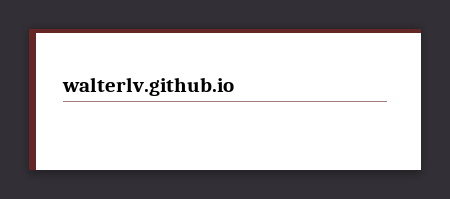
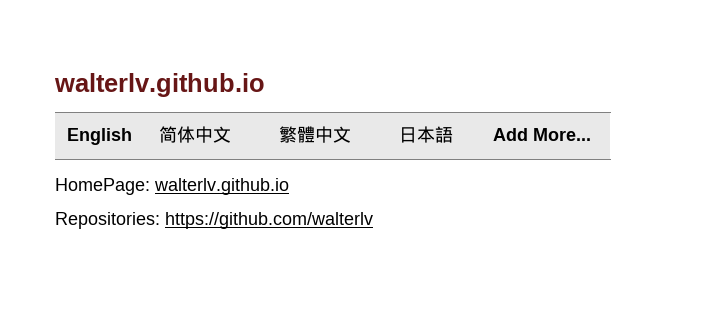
[62,77,234,96] walterlv.github.io -> [54,73,265,97] [67,128,133,145] [159,126,232,143] [279,126,352,143] [399,126,454,143] [493,128,592,141] [55,178,289,195] [55,212,373,229] walterlv.github.io // English | 简体中文 | 繁體中文 | 日本語 | Add More... // HomePage: walterlv.github.io // Repositories: https://github.com/walterlv

